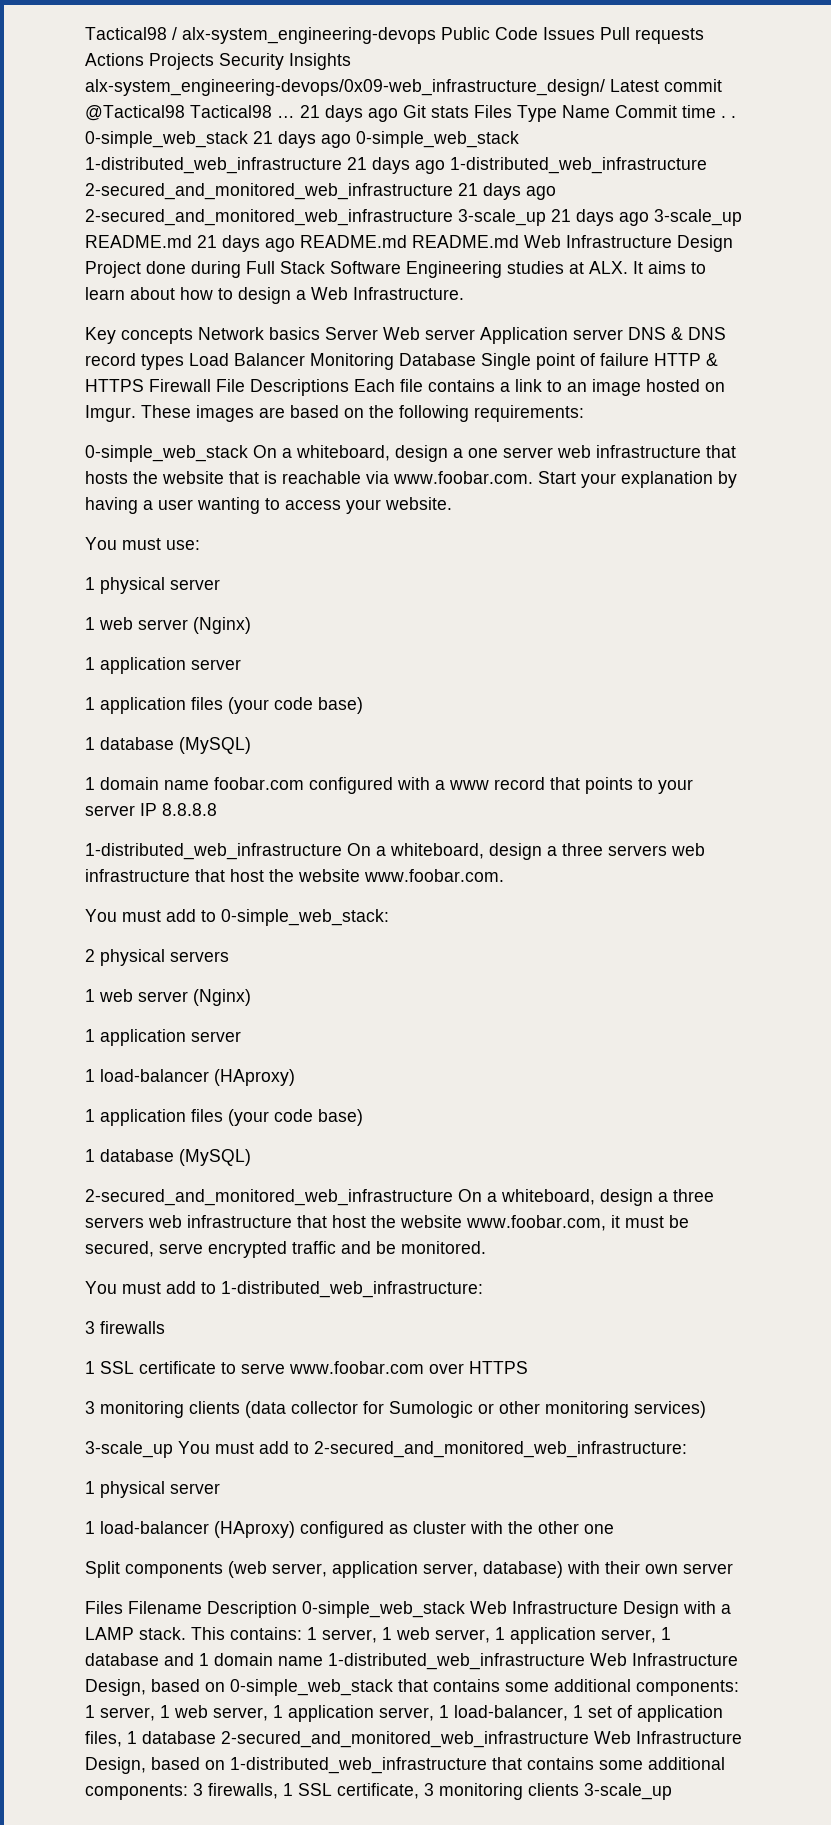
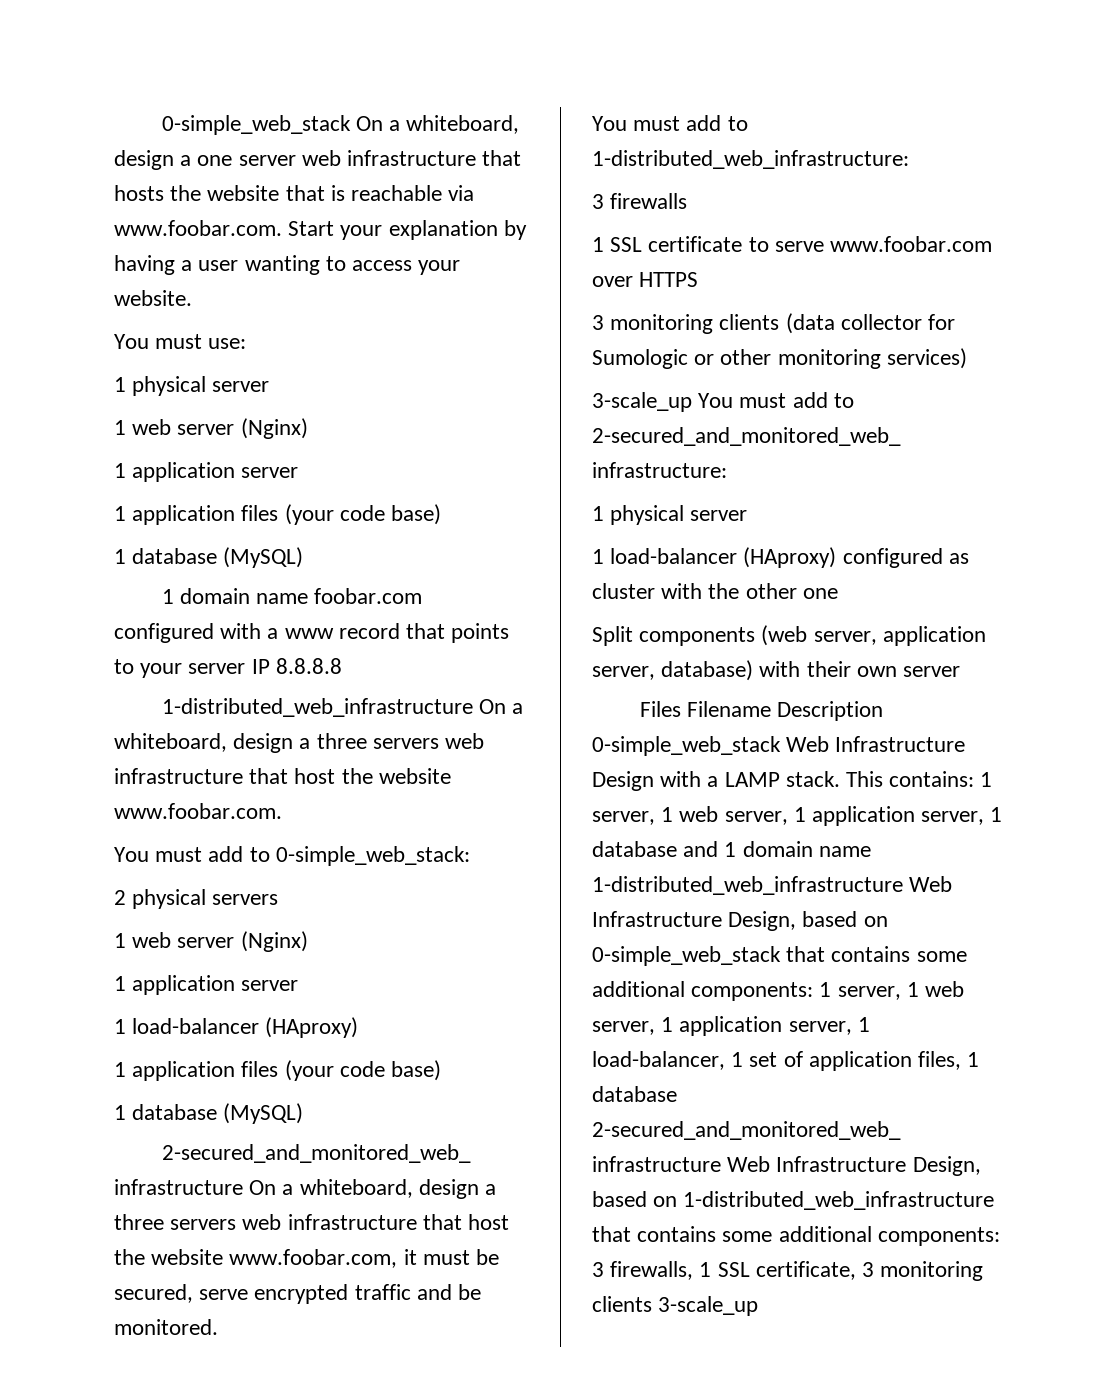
[85,27,704,44] [85,53,351,70] [85,79,722,96] [85,105,736,122] [85,131,519,148] [85,157,707,174] [85,183,556,200] [85,209,742,226] [85,235,733,252] [85,261,706,278] [85,287,464,304] [85,327,726,344] [85,353,718,370] [85,379,725,396] [85,405,584,422] Tactical98 / alx-system_engineering-devops Public Code Issues Pull requests Actions Projects Security Insights alx-system_engineering-devops/0x09-web_infrastructure_design/ Latest commit @Tactical98 Tactical98 … 21 days ago Git stats Files Type Name Commit time . . 0-simple_web_stack 21 days ago 0-simple_web_stack 1-distributed_web_infrastructure 21 days ago 1-distributed_web_infrastructure 2-secured_and_monitored_web_infrastructure 21 days ago 2-secured_and_monitored_web_infrastructure 3-scale_up 21 days ago 3-scale_up README.md 21 days ago README.md README.md Web Infrastructure Design Project done during Full Stack Software Engineering studies at ALX. It aims to learn about how to design a Web Infrastructure. // Key concepts Network basics Server Web server Application server DNS & DNS record types Load Balancer Monitoring Database Single point of failure HTTP & HTTPS Firewall File Descriptions Each file contains a link to an image hosted on Imgur. These images are based on the following requirements: // -> (161, 125) none

